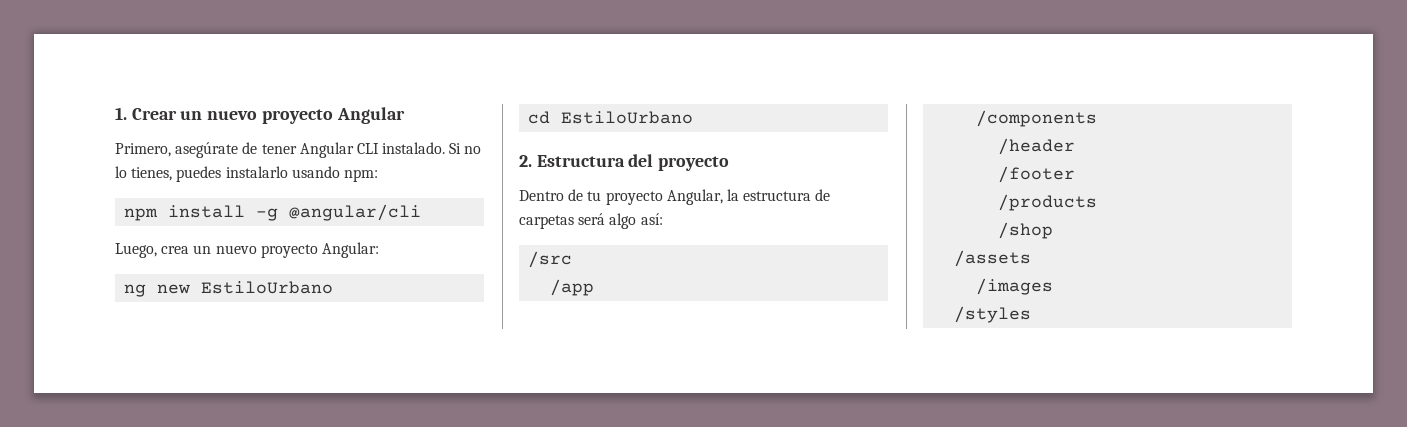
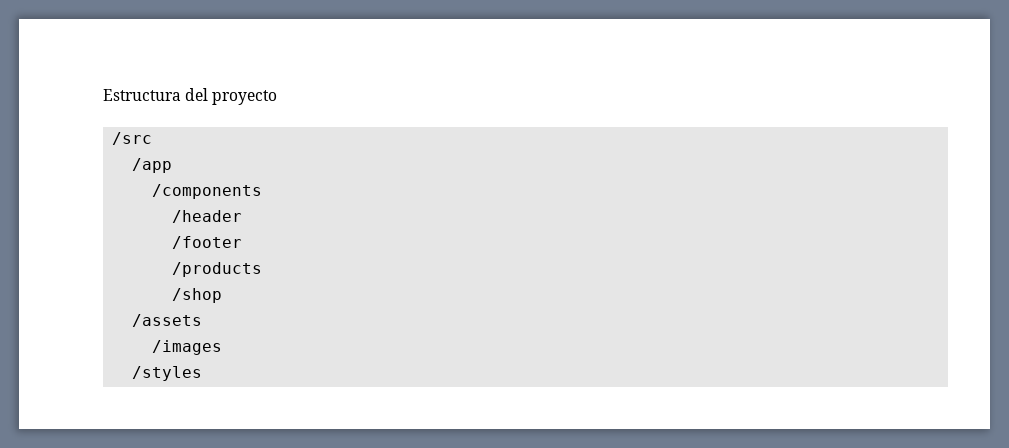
[115,107,405,124] [115,142,482,158] [115,166,378,182] [124,204,422,221] [115,242,379,258] [124,281,334,297] [528,111,694,124] [519,154,730,171] [519,189,831,205] [519,213,663,229] 1. Crear un nuevo proyecto Angular // Primero, asegúrate de tener Angular CLI instalado. Si no lo tienes, puedes instalarlo usando npm: // npm install -g @angular/cli // Luego, crea un nuevo proyecto Angular: // ng new EstiloUrbano // cd EstiloUrbano // 2. Estructura del proyecto // Dentro de tu proyecto Angular, la estructura de carpetas será algo así: -> [103,88,278,105] Estructura del proyecto

